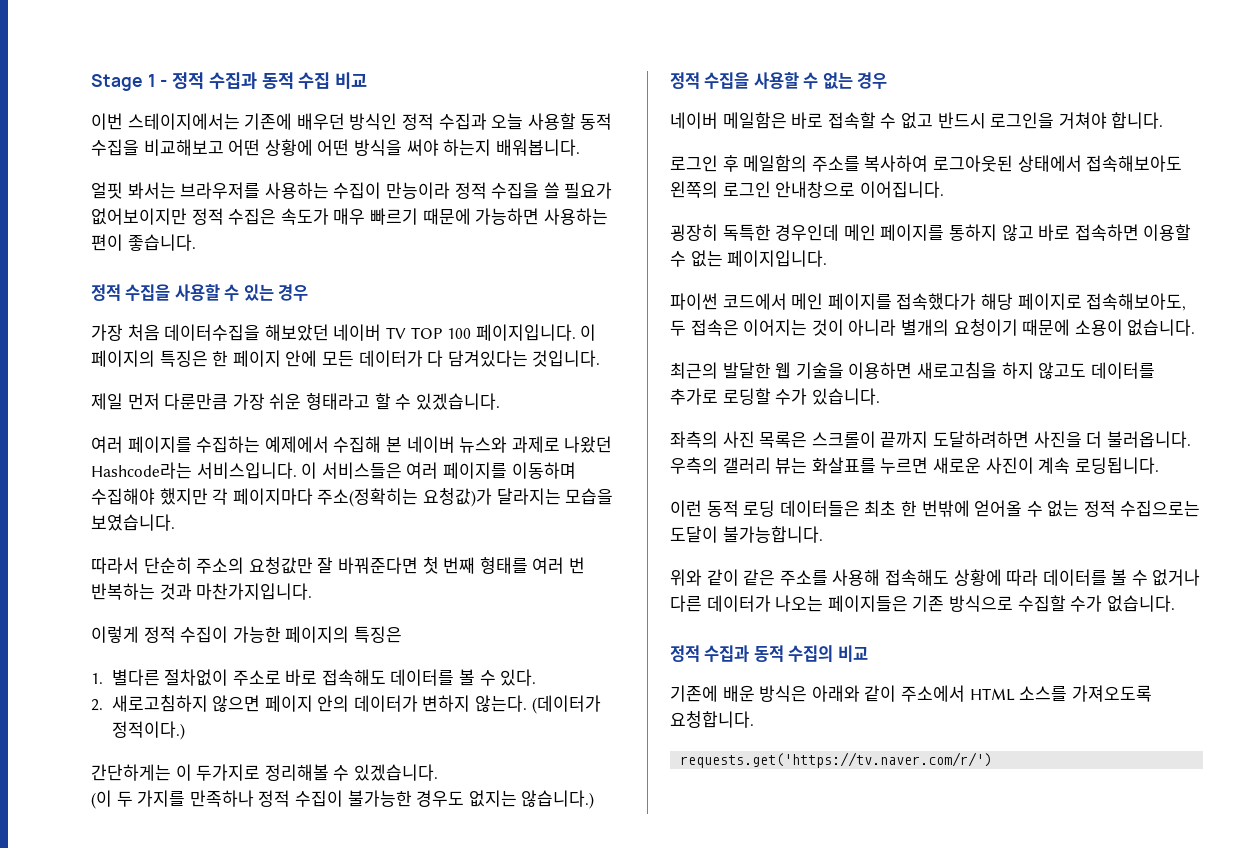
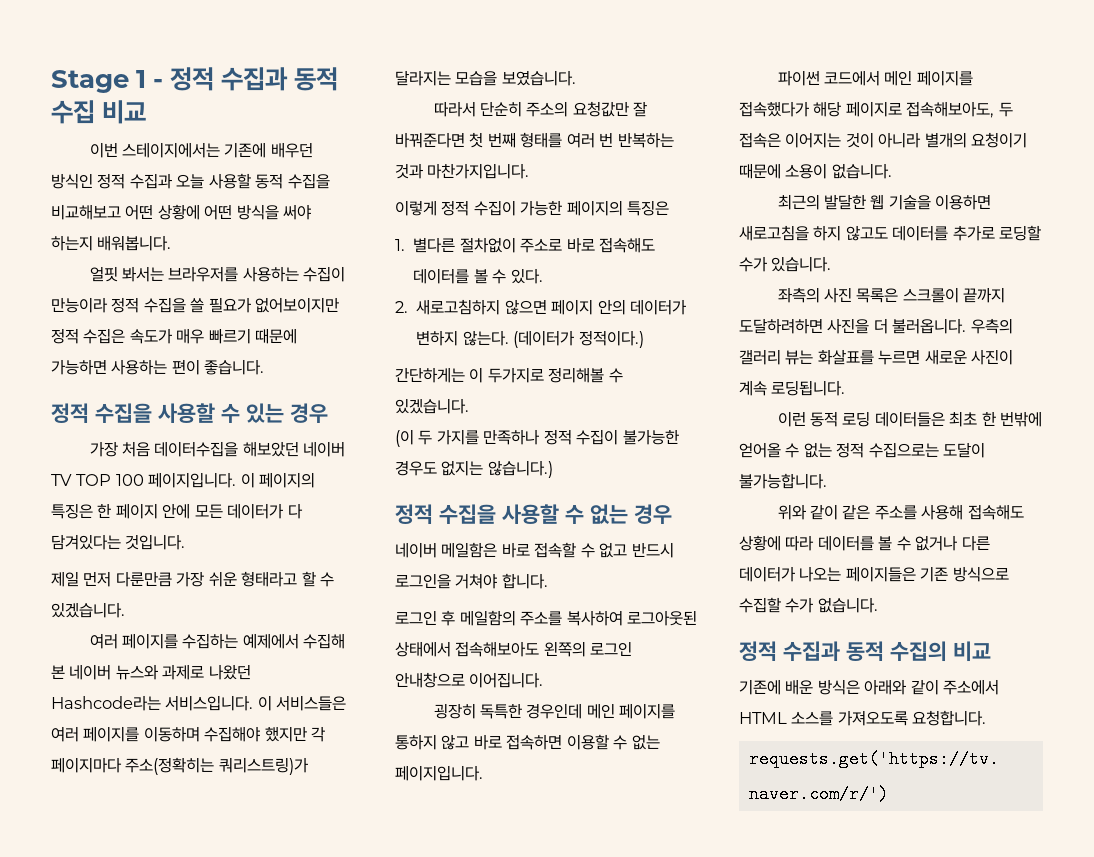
[422,488,492,507] 요청값)가 -> [218,757,308,775] 쿼리스트링)가

